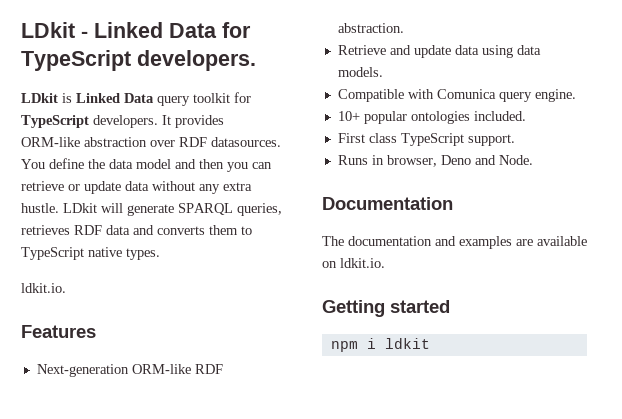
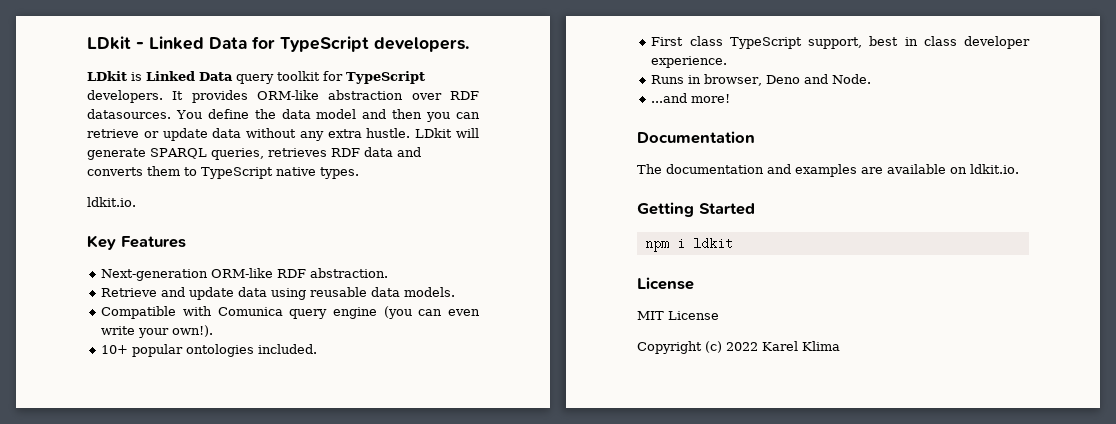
(66, 288) none -> [87,235,116,250] Key
(513, 51) none -> [310,287,368,297] reusable
[534,89,576,102] engine. -> [332,306,480,319] [101,325,214,338] engine (you can even write your own!).
[467,134,515,146] support. -> [808,36,1030,49] [651,56,728,68] support, best in class developer experience.
(533, 160) none -> [651,93,731,103] // ...and more!
[390,300,450,313] started -> [699,203,755,215] Started
(430, 343) none -> [637,277,694,290] [637,311,719,320] [637,341,840,354] // License // MIT License // Copyright (c) 2022 Karel Klima

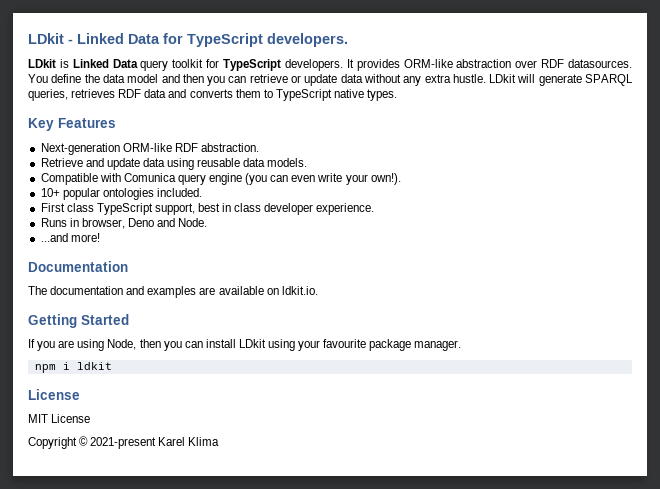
[87,197,136,207] // ldkit.io. -> (398, 95) none
(755, 209) none -> [28,339,462,351] // If you are using Node, then you can install LDkit using your favourite package manager.
[705,341,758,353] (c) 2022 -> [79,436,157,449] © 2021-present

